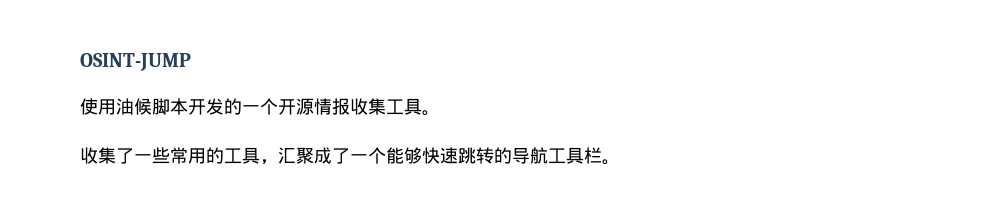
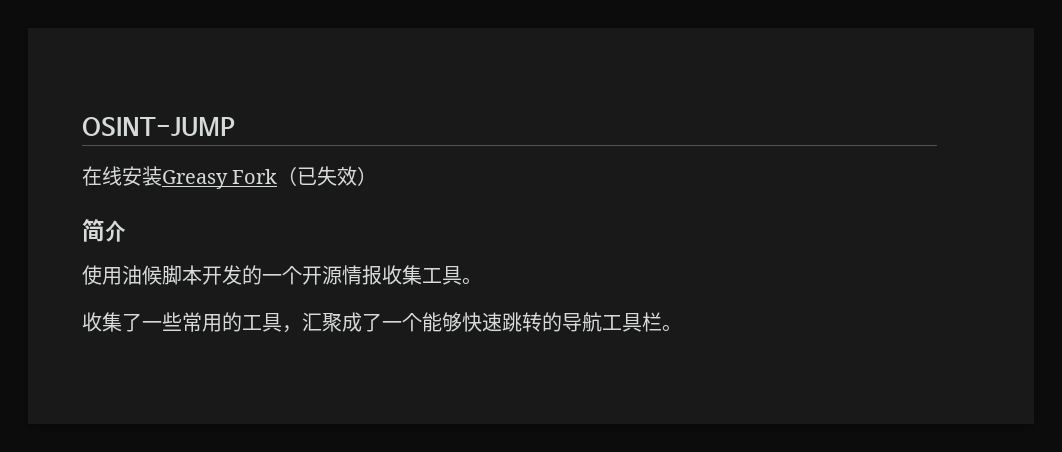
(191, 62) none -> [82,166,378,189] [82,219,126,242] // 在线安装Greasy Fork（已失效） // 简介

